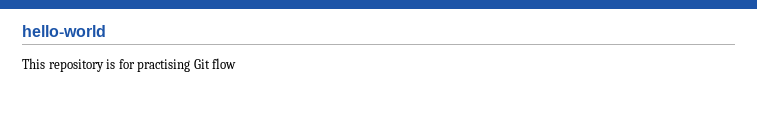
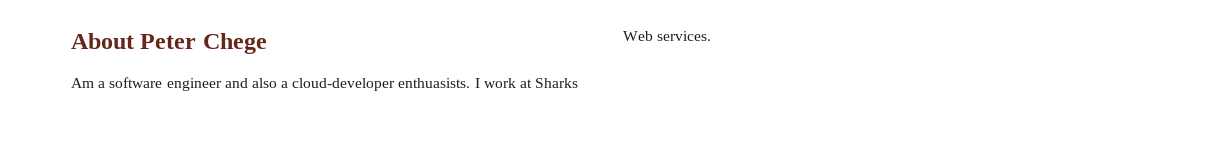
[22,25,106,37] [22,58,237,72] hello-world // This repository is for practising Git flow -> [71,33,267,54] [71,77,579,91] [623,31,712,41] About Peter Chege // Am a software engineer and also a cloud-developer enthuasists. I work at Sharks Web services.

